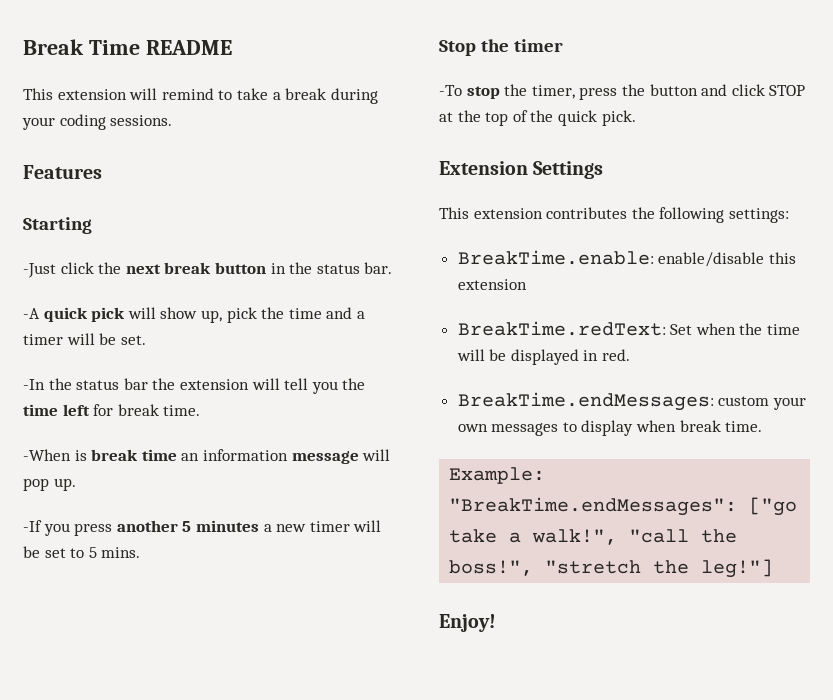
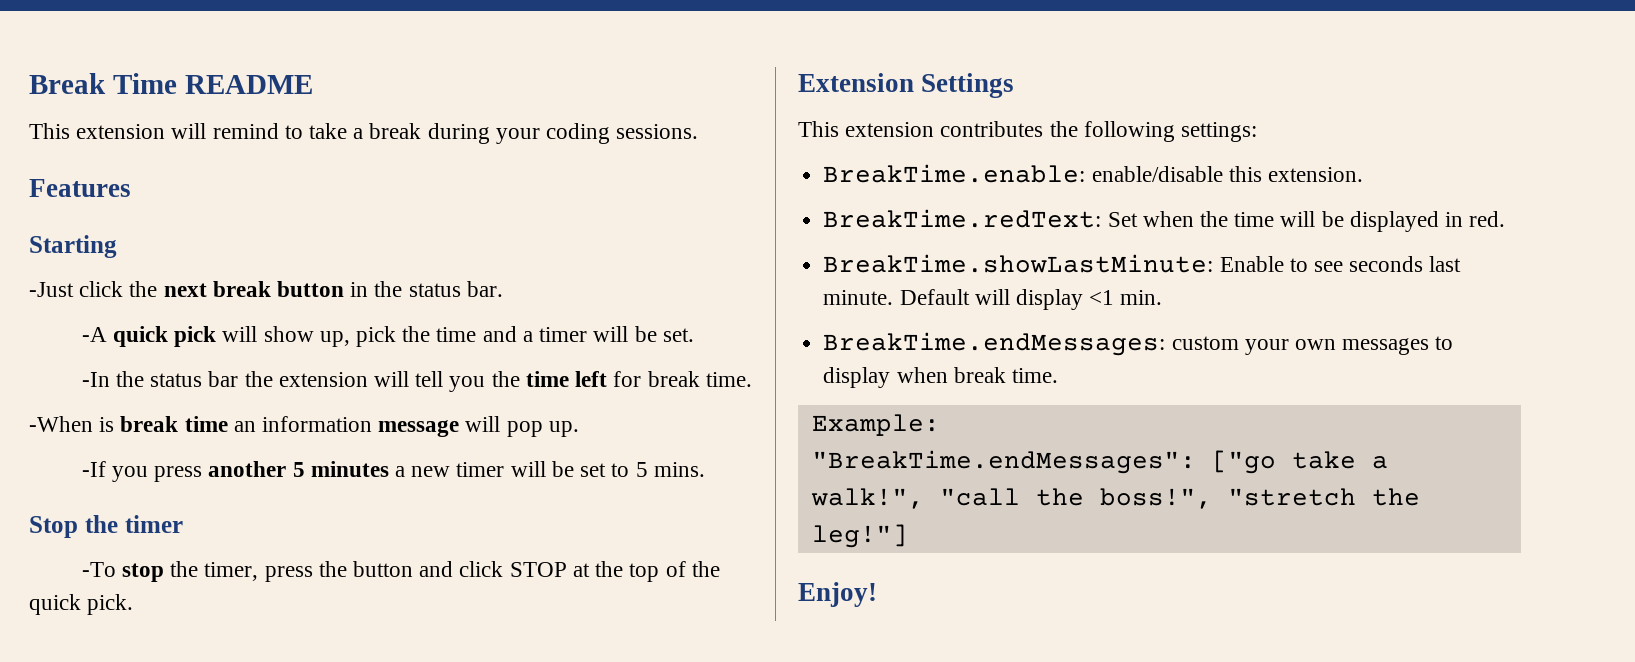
[457,279,527,290] extension -> [1267,167,1363,182] extension.
(631, 355) none -> [823,254,1462,273] [823,289,1163,310] // BreakTime.showLastMinute: Enable to see seconds last minute. Default will display <1 min.

